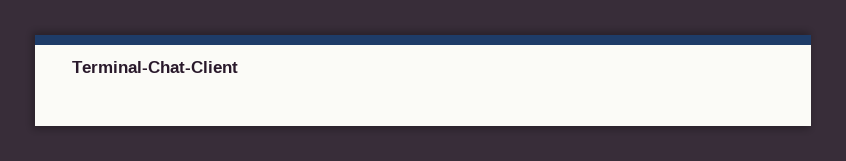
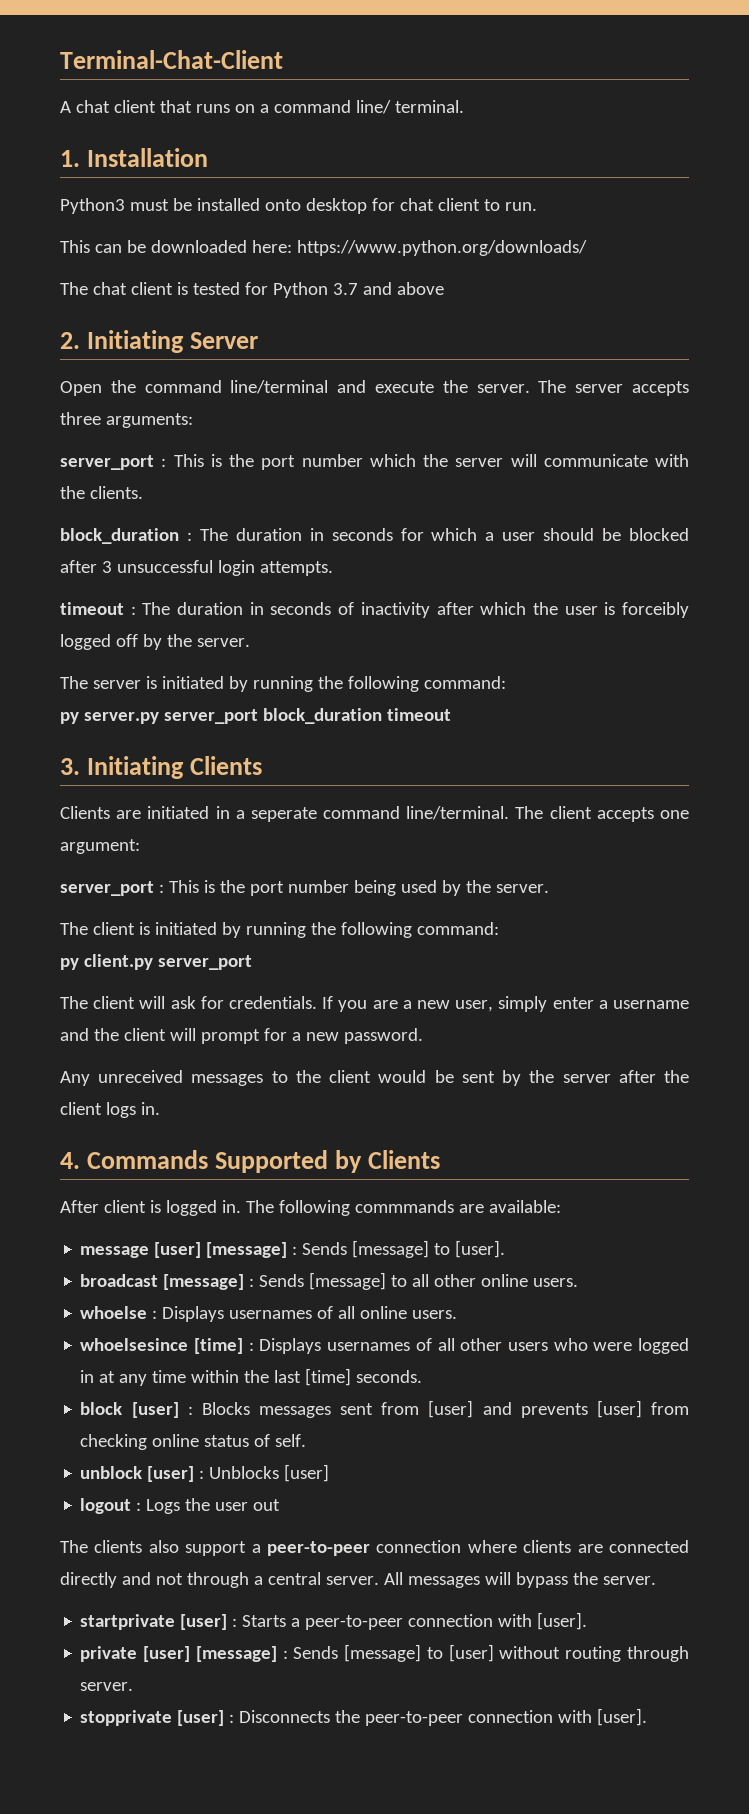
(238, 67) none -> [60,100,464,114] [60,148,209,167] [60,198,537,214] [60,240,587,256] [60,282,444,298] [60,330,259,353] [60,380,689,396] [60,412,193,428] [60,454,689,470] [60,486,143,499] [60,528,689,544] [60,560,333,576] [60,602,689,618] [60,634,250,650] [60,676,506,692] [60,708,451,724] [60,756,263,779] [60,806,689,822] [60,839,140,854] [60,880,549,896] [60,922,499,938] [60,954,252,970] [60,996,689,1012] [60,1028,423,1044] [60,1070,689,1086] [60,1102,160,1118] [60,1150,441,1173] [60,1200,561,1216] [80,1240,506,1258] [80,1272,579,1290] [80,1306,458,1322] [80,1338,689,1354] [80,1368,423,1386] [80,1400,689,1418] [80,1434,307,1450] [80,1464,330,1482] [80,1498,281,1514] [60,1540,689,1556] [60,1572,656,1588] [80,1612,588,1630] [80,1644,689,1662] [80,1682,134,1691] [80,1708,648,1726] // A chat client that runs on a command line/ terminal. // 1. Installation // Python3 must be installed onto desktop for chat client to run. // This can be downloaded here: https://www.python.org/downloads/ // The chat client is tested for Python 3.7 and above // 2. Initiating Server // Open the command line/terminal and execute the server. The server accepts three arguments: // server_port : This is the port number which the server will communicate with the clients. // block_duration : The duration in seconds for which a user should be blocked after 3 unsuccessful login attempts. // timeout : The duration in seconds of inactivity after which the user is forceibly logged off by the server. // The server is initiated by running the following command: // py server.py server_port block_duration timeout // 3. Initiating Clients // Clients are initiated in a seperate command line/terminal. The client accepts one argument: // server_port : This is the port number being used by the server. // The client is initiated by running the following command: // py client.py server_port // The client will ask for credentials. If you are a new user, simply enter a username and the client will prompt for a new password. // Any unreceived messages to the client would be sent by the server after the client logs in. // 4. Commands Supported by Clients // After client is logged in. The following commmands are available: // message [user] [message] : Sends [message] to [user]. // broadcast [message] : Sends [message] to all other online users. // whoelse : Displays usernames of all online users. // whoelsesince [time] : Displays usernames of all other users who were logged in at any time within the last [time] seconds. // block [user] : Blocks messages sent from [user] and prevents [user] from checking online status of self. // unblock [user] : Unblocks [user] // logout : Logs the user out // The clients also support a peer-to-peer connection where clients are connected directly and not through a central server. All messages will bypass the server. // startprivate [user] : Starts a peer-to-peer connection with [user]. // private [user] [message] : Sends [message] to [user] without routing through server. // stopprivate [user] : Disconnects the peer-to-peer connection with [user].

